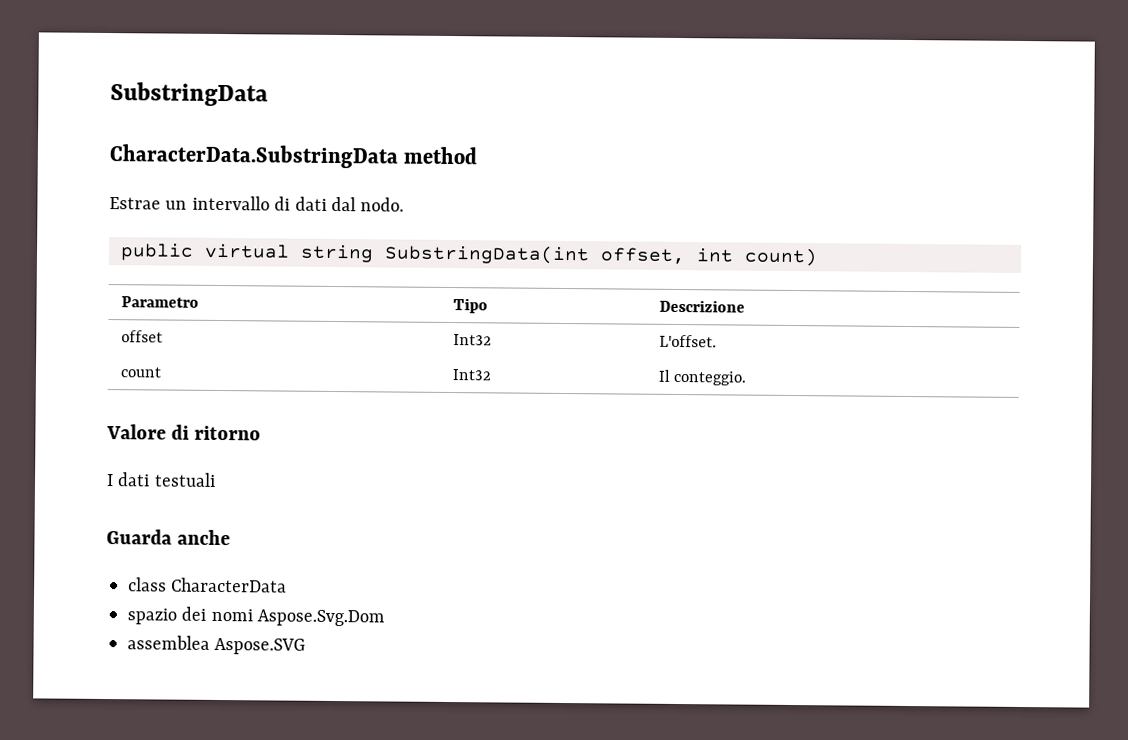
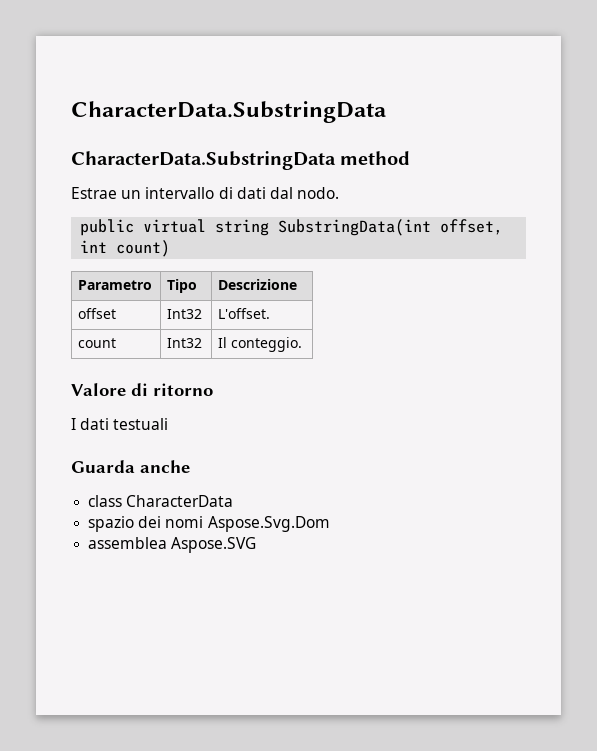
[110,82,268,107] SubstringData -> [71,101,386,123] CharacterData.SubstringData

